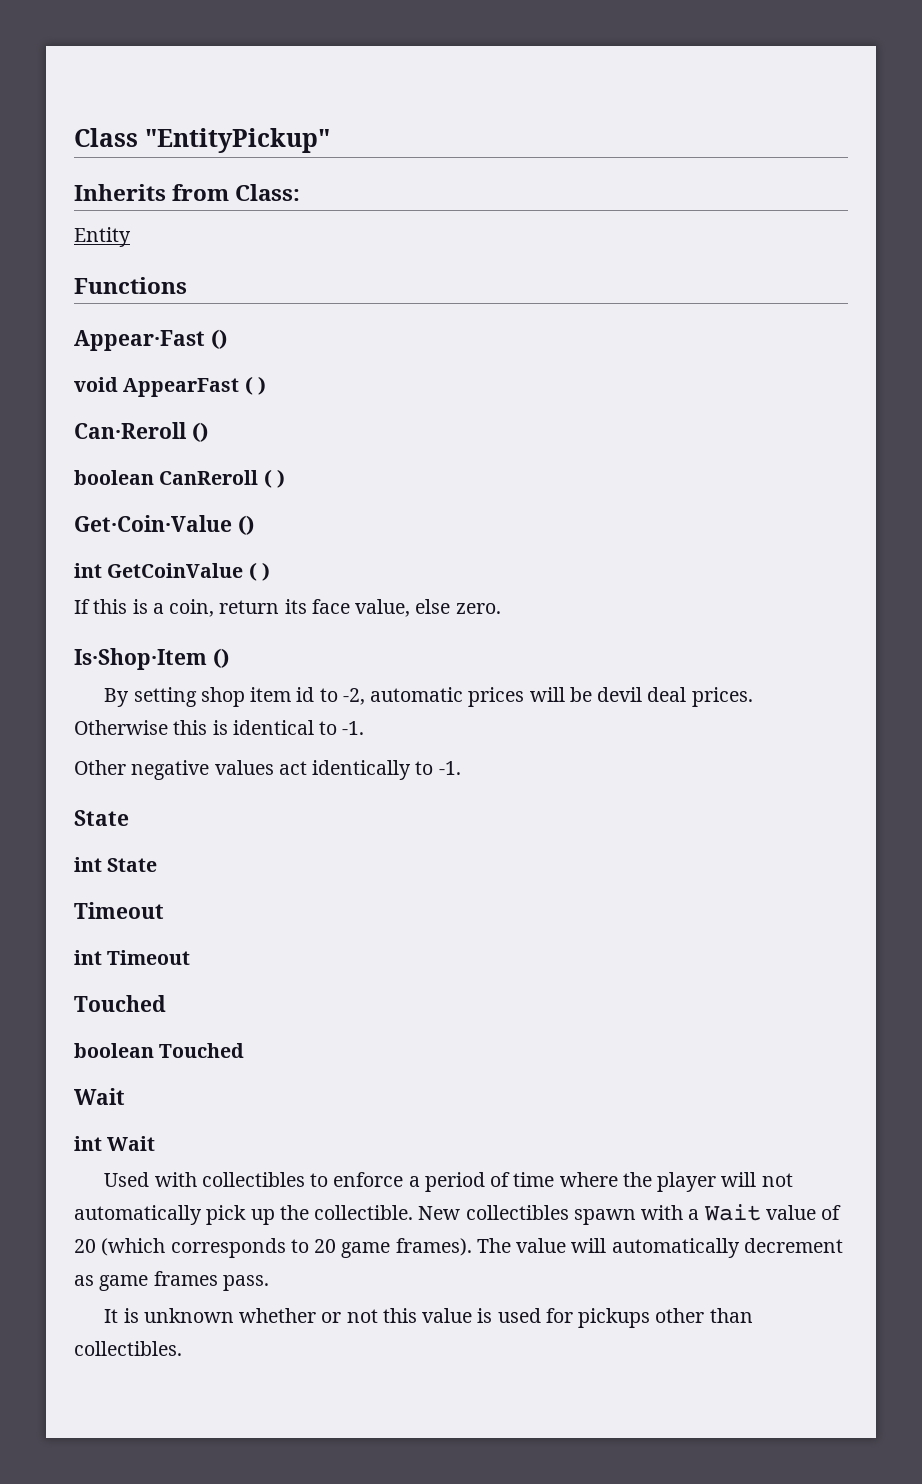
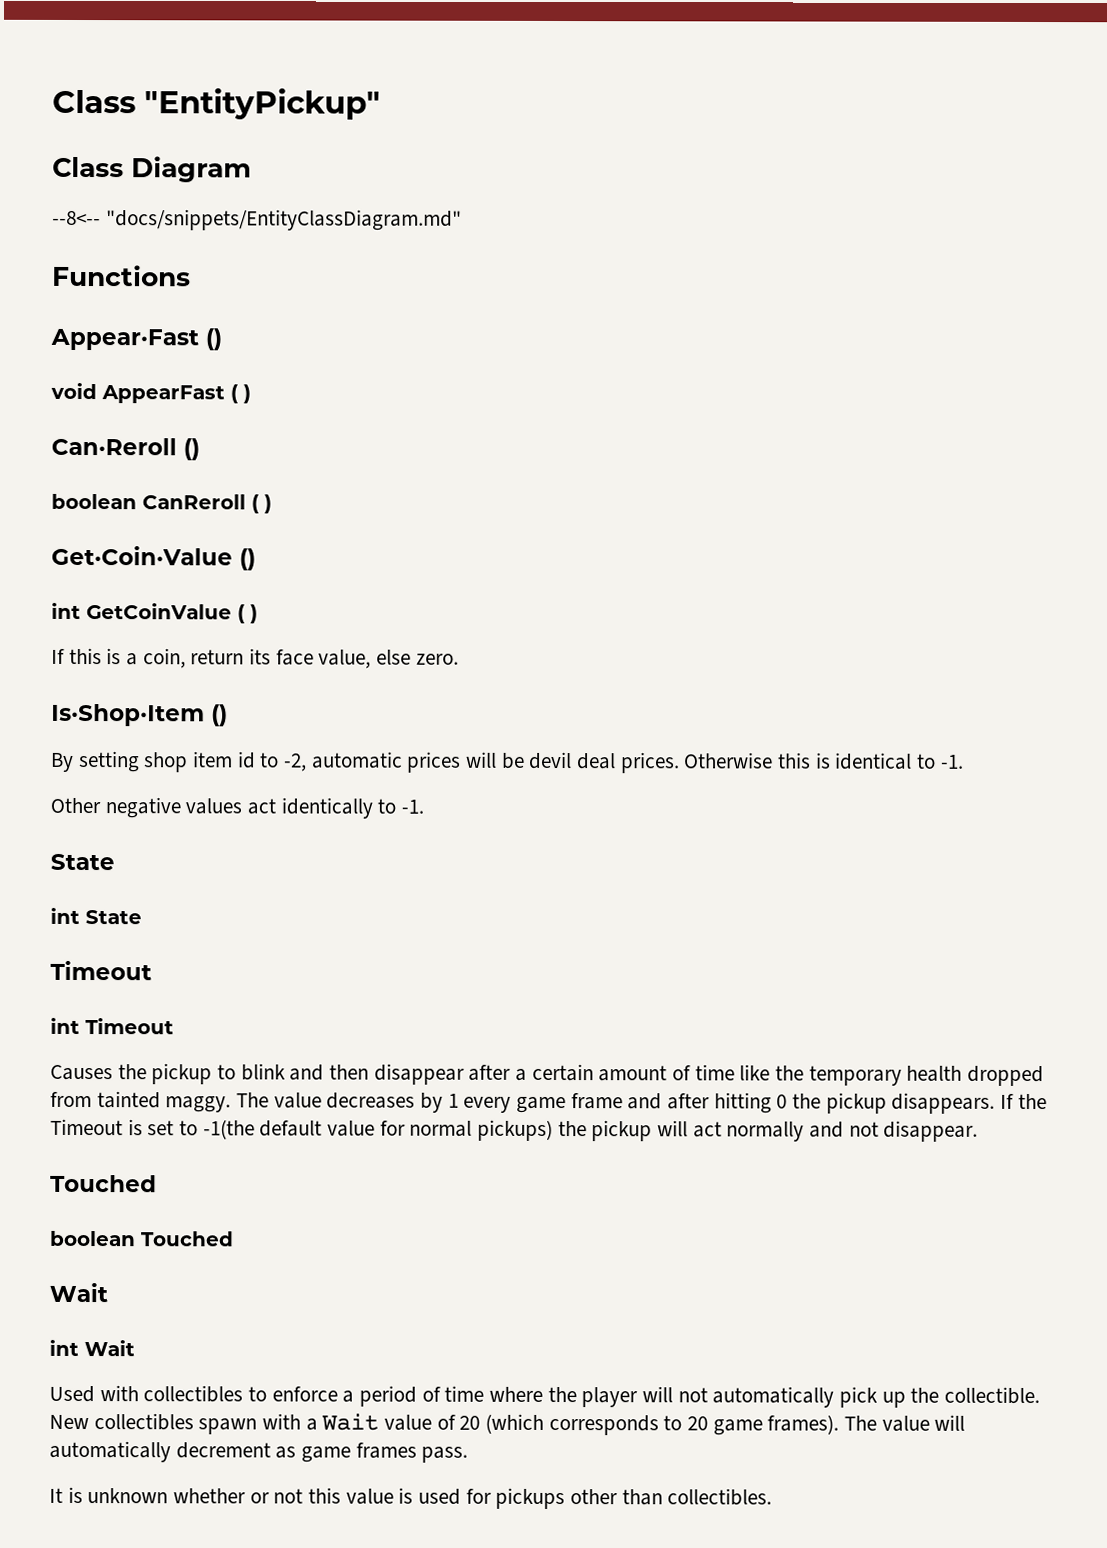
[74,184,301,201] [74,227,131,247] Inherits from Class: // Entity -> [52,156,252,183] [52,209,462,231] Class Diagram // --8<-- "docs/snippets/EntityClassDiagram.md"
(191, 957) none -> [50,1063,1045,1087] [50,1091,1047,1114] [50,1118,979,1142] // Causes the pickup to blink and then disappear after a certain amount of time like the temporary health dropped from tainted maggy. The value decreases by 1 every game frame and after hitting 0 the pickup disappears. If the Timeout is set to -1(the default value for normal pickups) the pickup will act normally and not disappear.

